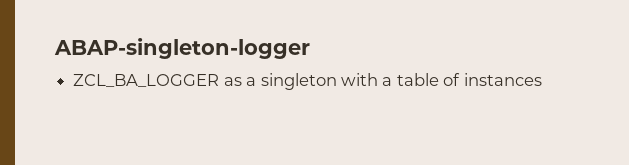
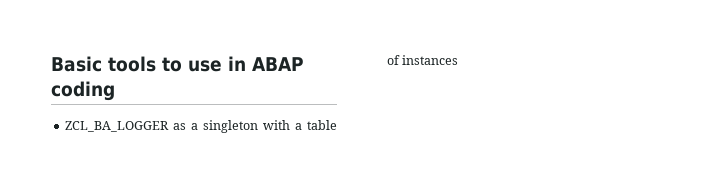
[54,38,310,59] ABAP-singleton-logger -> [51,56,304,72] [51,81,115,101] Basic tools to use in ABAP coding

